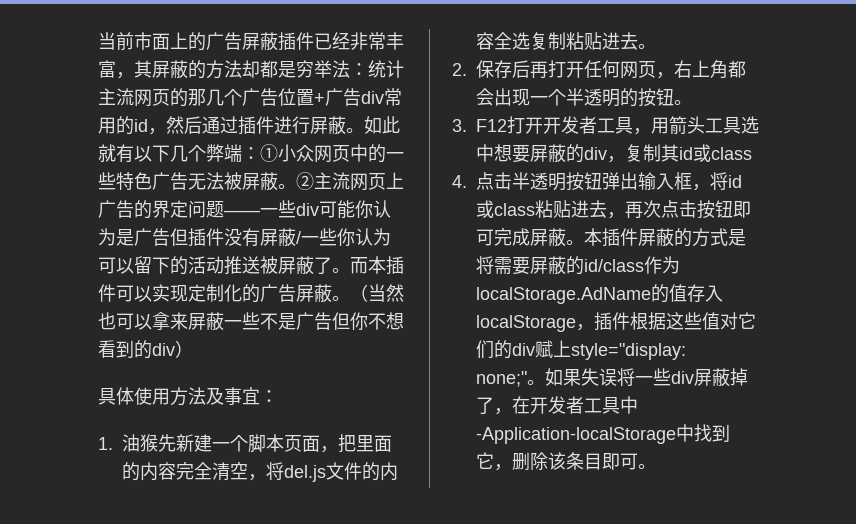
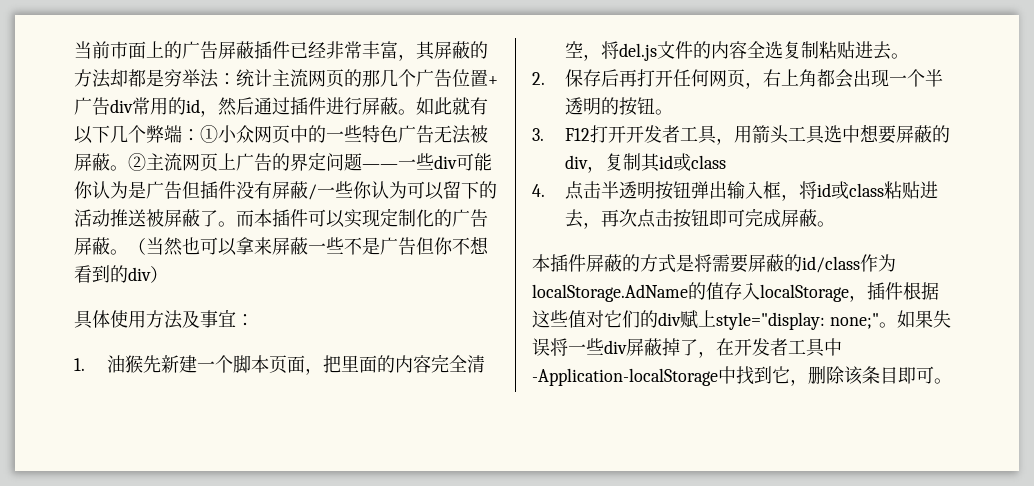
(584, 242) none -> (835, 224) //

